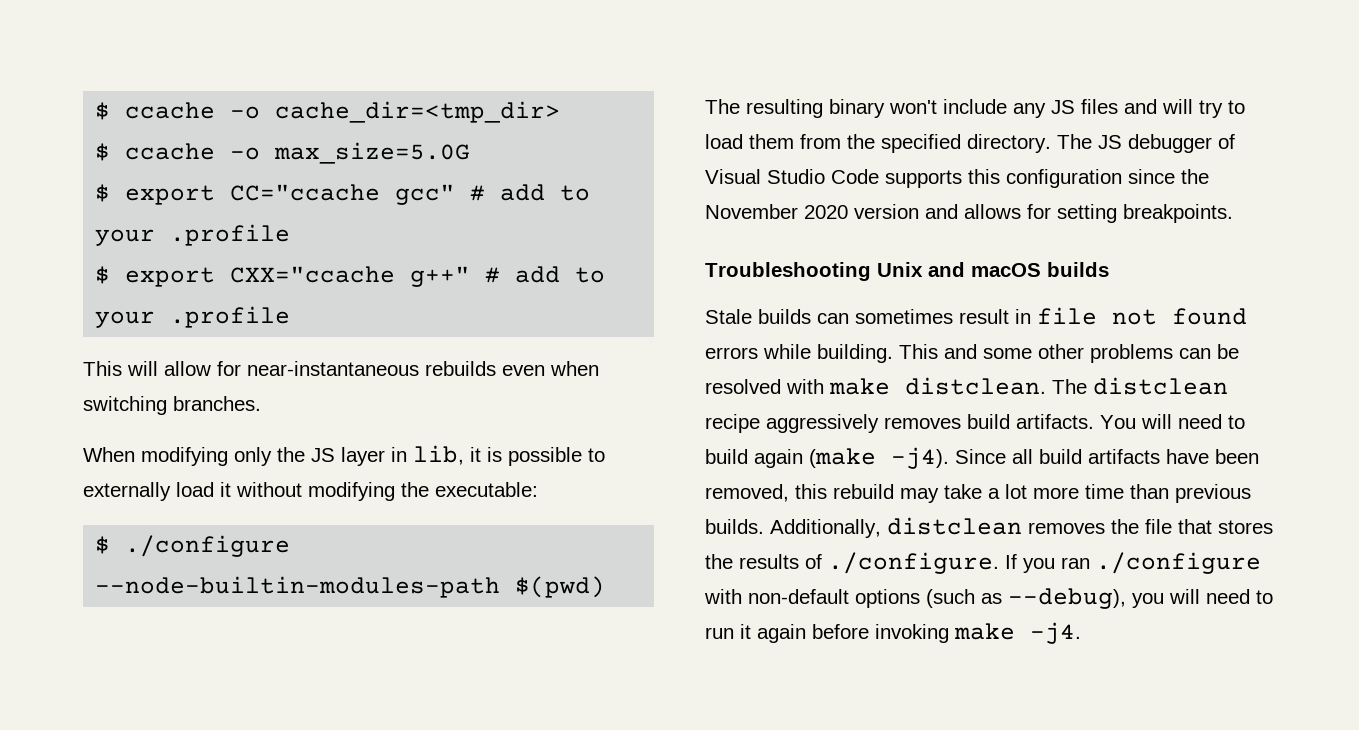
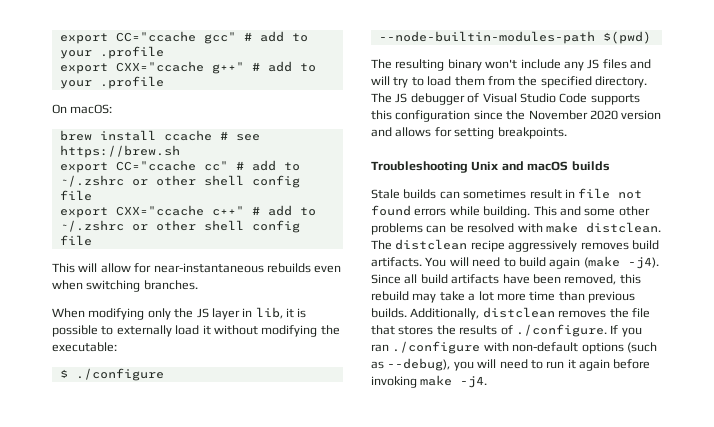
[95,101,561,123] [95,142,471,164] [95,184,111,202] $ ccache -o cache_dir=<tmp_dir> // $ ccache -o max_size=5.0G // $ -> (59, 38) none
[95,266,111,284] $ -> (164, 52) none
(291, 317) none -> [52,104,113,114] [59,130,260,141] [59,145,180,158] [59,160,300,173] [59,175,300,188] [59,190,92,201] [59,205,316,218] [59,220,300,233] [59,235,92,246] // On macOS: // brew install ccache # see https://brew.sh // export CC="ccache cc" # add to ~/.zshrc or other shell config file // export CXX="ccache c++" # add to ~/.zshrc or other shell config file

